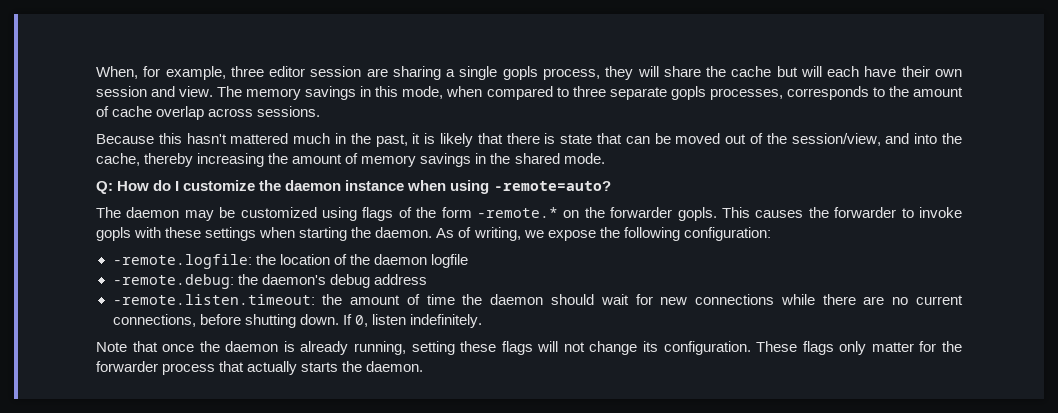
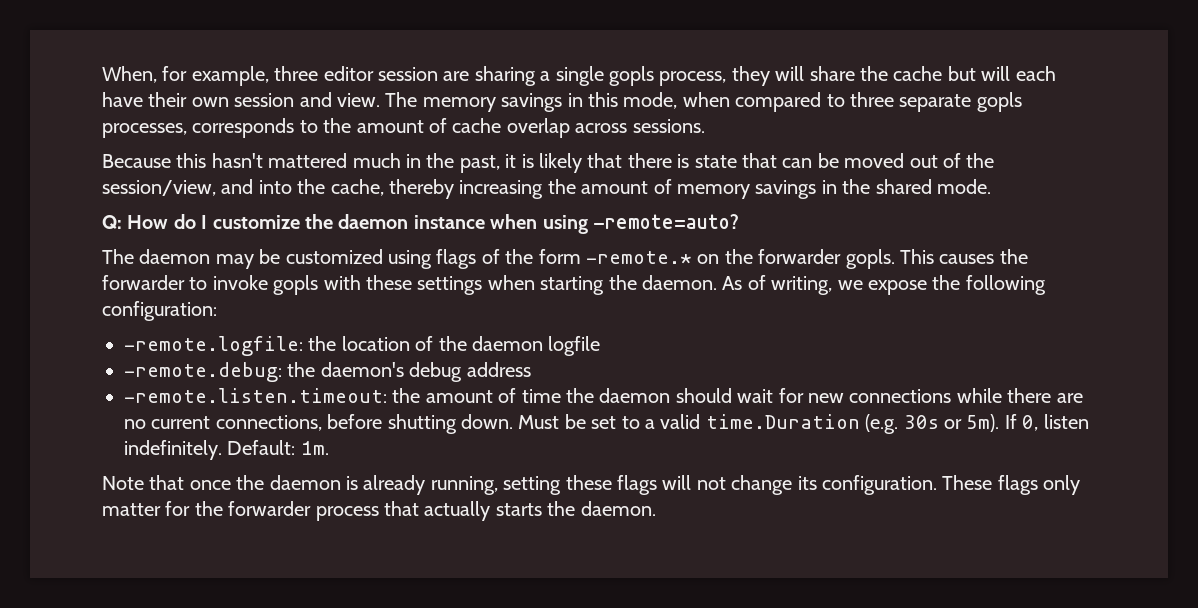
(339, 319) none -> [518,414,1000,434] Must be set to a valid time.Duration (e.g. 30s or 5m).
(482, 321) none -> [227,440,329,455] Default: 1m.

